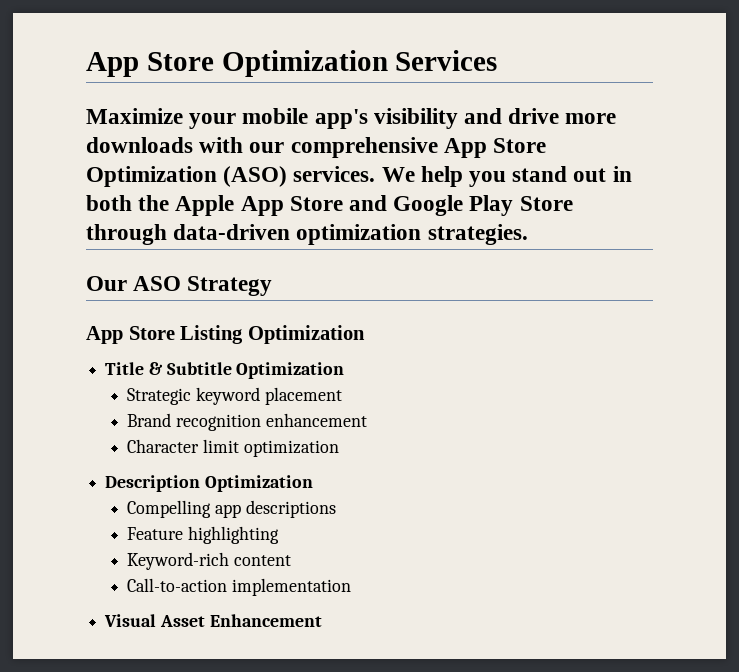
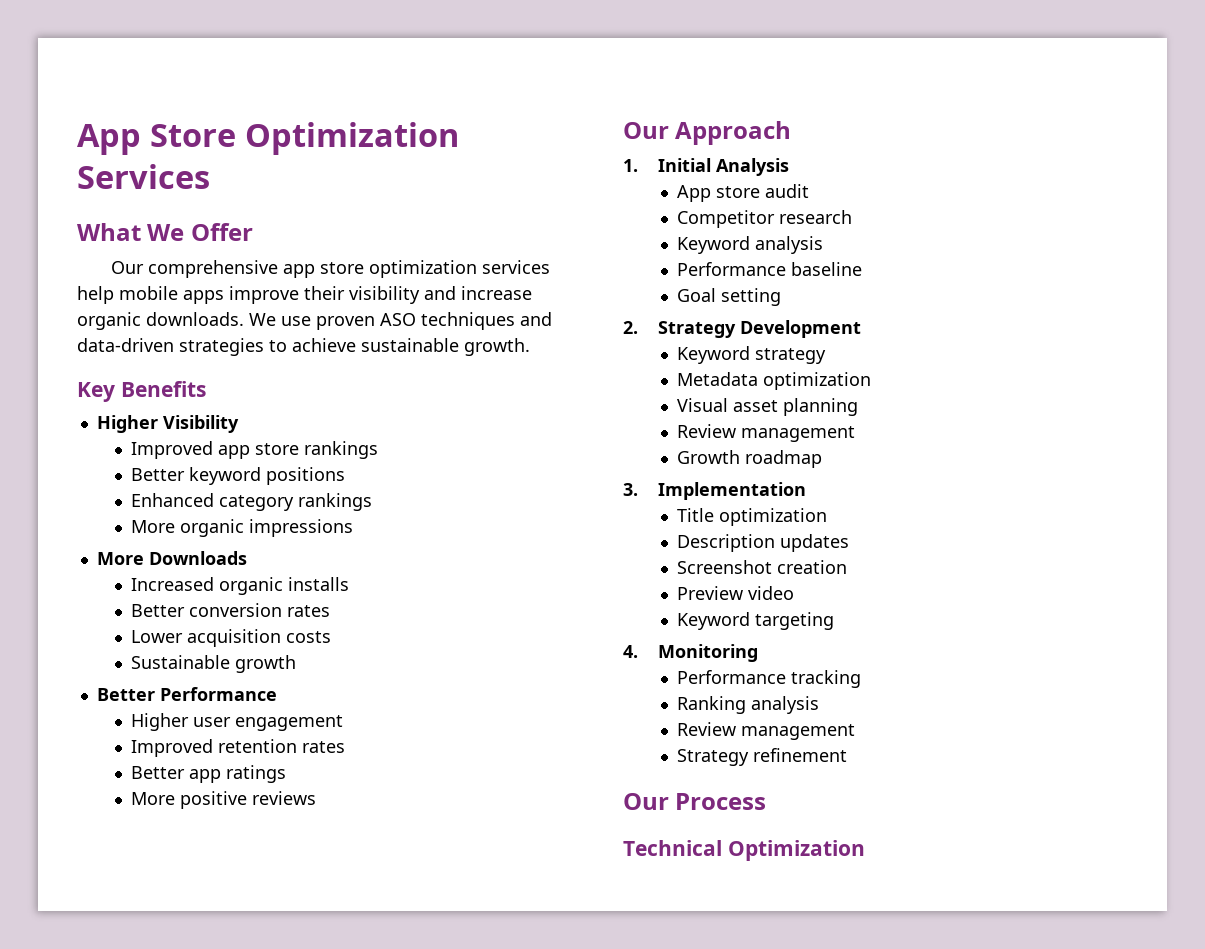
[86,108,617,129] [86,137,547,158] [86,166,632,187] [86,195,573,216] [86,224,528,245] [86,276,273,296] [86,325,365,344] [105,362,345,379] [127,387,342,405] [127,413,367,431] [127,439,339,457] [105,475,313,492] [127,500,336,518] [127,526,280,544] [127,552,292,570] [127,578,352,596] [104,614,322,627] Maximize your mobile app's visibility and drive more downloads with our comprehensive App Store Optimization (ASO) services. We help you stand out in both the Apple App Store and Google Play Store through data-driven optimization strategies. // Our ASO Strategy // App Store Listing Optimization // Title & Subtitle Optimization // Strategic keyword placement // Brand recognition enhancement // Character limit optimization // Description Optimization // Compelling app descriptions // Feature highlighting // Keyword-rich content // Call-to-action implementation // Visual Asset Enhancement -> [77,223,253,241] [111,260,551,278] [77,286,532,304] [77,312,552,330] [77,338,530,356] [77,381,206,402] [96,415,239,433] [131,441,379,459] [131,467,346,485] [131,493,373,511] [131,519,354,537] [96,551,247,565] [131,577,350,595] [131,603,331,617] [131,629,332,647] [131,655,297,673] [96,687,277,701] [131,713,344,731] [131,739,346,757] [131,765,287,783] [131,791,317,809] [623,121,792,145] [623,158,789,176] [677,184,810,202] [677,210,853,228] [677,236,824,254] [677,262,863,276] [677,288,782,306] [623,320,861,338] [677,346,827,364] [677,372,872,390] [677,398,859,416] [677,424,856,442] [677,450,823,468] [623,482,806,500] [677,508,828,526] [677,534,850,552] [677,560,848,574] [677,586,795,600] [677,612,835,630] [623,644,758,662] [677,670,862,688] [677,696,820,714] [677,722,856,740] [677,748,848,766] [623,793,767,810] [623,840,865,861] What We Offer // Our comprehensive app store optimization services help mobile apps improve their visibility and increase organic downloads. We use proven ASO techniques and data-driven strategies to achieve sustainable growth. // Key Benefits // Higher Visibility // Improved app store rankings // Better keyword positions // Enhanced category rankings // More organic impressions // More Downloads // Increased organic installs // Better conversion rates // Lower acquisition costs // Sustainable growth // Better Performance // Higher user engagement // Improved retention rates // Better app ratings // More positive reviews // Our Approach // 1. Initial Analysis // App store audit // Competitor research // Keyword analysis // Performance baseline // Goal setting // 2. Strategy Development // Keyword strategy // Metadata optimization // Visual asset planning // Review management // Growth roadmap // 3. Implementation // Title optimization // Description updates // Screenshot creation // Preview video // Keyword targeting // 4. Monitoring // Performance tracking // Ranking analysis // Review management // Strategy refinement // Our Process // Technical Optimization

